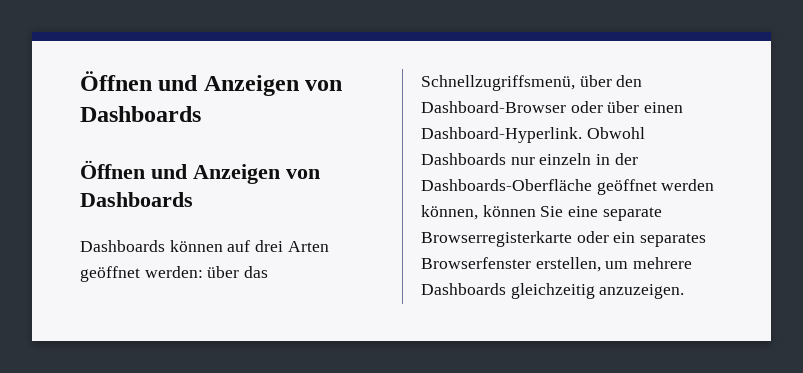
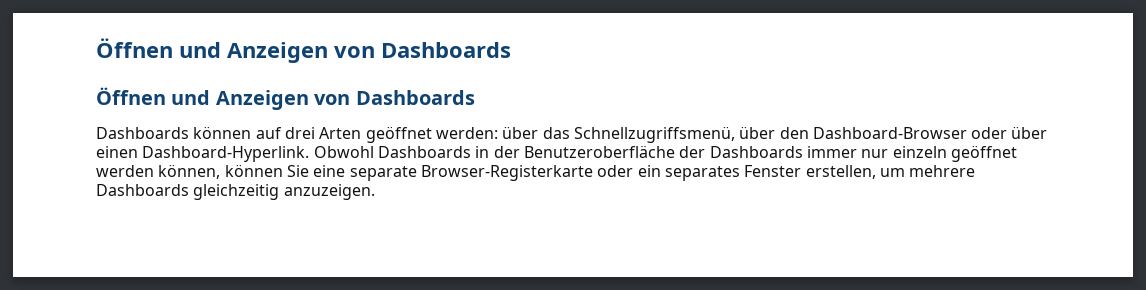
[510,153,638,165] [421,179,592,191] nur einzeln in der Dashboards-Oberfläche -> [475,145,947,158] in der Benutzeroberfläche der Dashboards immer nur einzeln
[421,231,572,247] Browserregisterkarte -> [420,165,593,181] Browser-Registerkarte
[421,257,531,269] Browserfenster -> [744,165,802,177] Fenster

